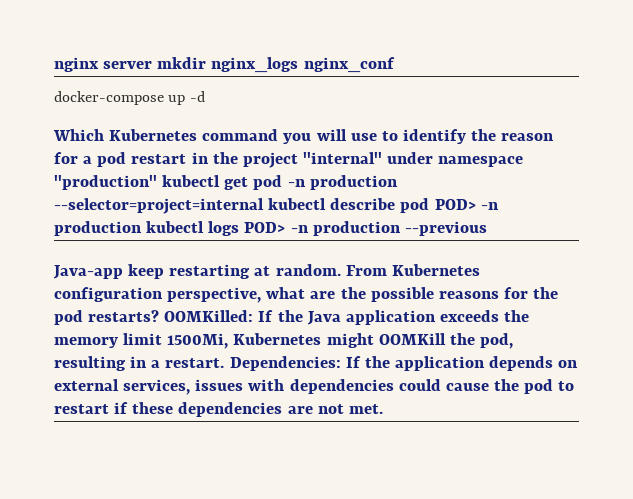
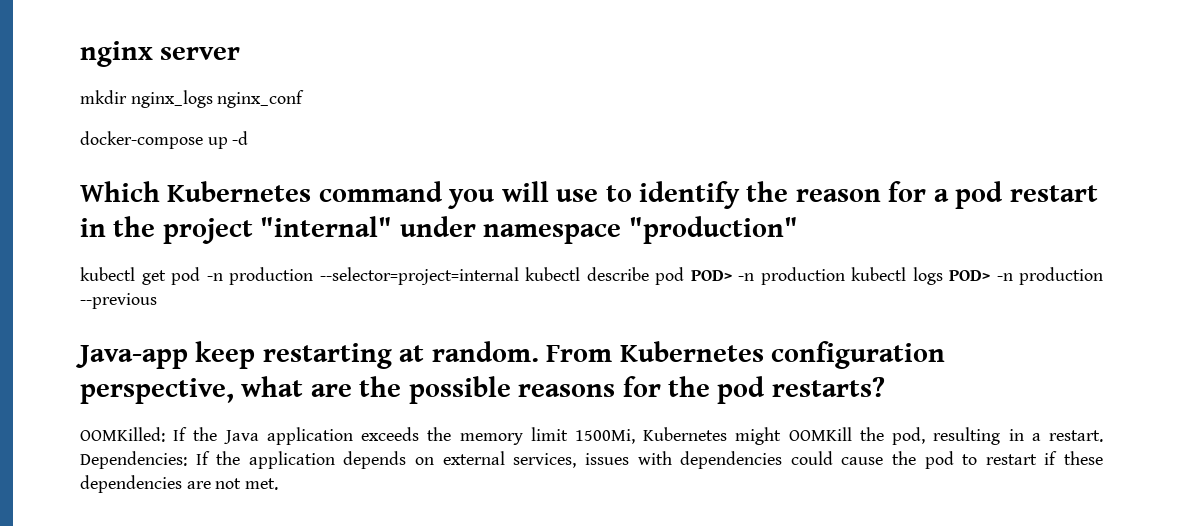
(153, 65) none -> (241, 53) //
(157, 182) none -> (798, 230) //
(160, 316) none -> (885, 387) //

